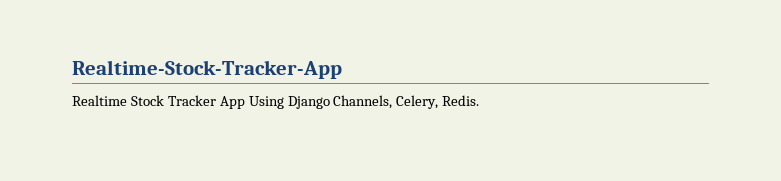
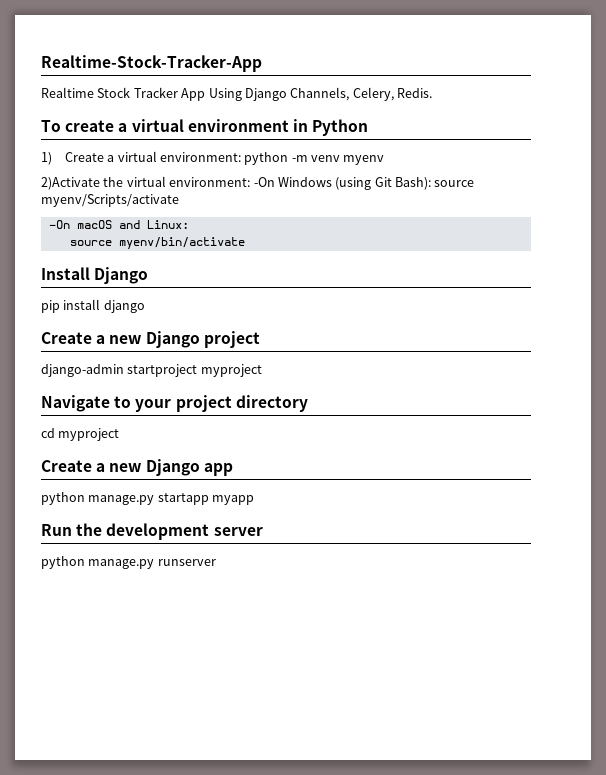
(480, 100) none -> [41,119,369,136] [41,151,385,165] [41,176,475,190] [41,194,179,207] [48,220,189,229] [69,237,245,249] [41,267,149,284] [41,299,145,313] [41,331,260,348] [41,364,262,377] [41,395,308,412] [41,428,120,441] [41,459,233,476] [41,492,255,505] [41,523,263,540] [41,556,216,569] // To create a virtual environment in Python // 1) Create a virtual environment: python -m venv myenv // 2)Activate the virtual environment: -On Windows (using Git Bash): source myenv/Scripts/activate // -On macOS and Linux: // source myenv/bin/activate // Install Django // pip install django // Create a new Django project // django-admin startproject myproject // Navigate to your project directory // cd myproject // Create a new Django app // python manage.py startapp myapp // Run the development server // python manage.py runserver

